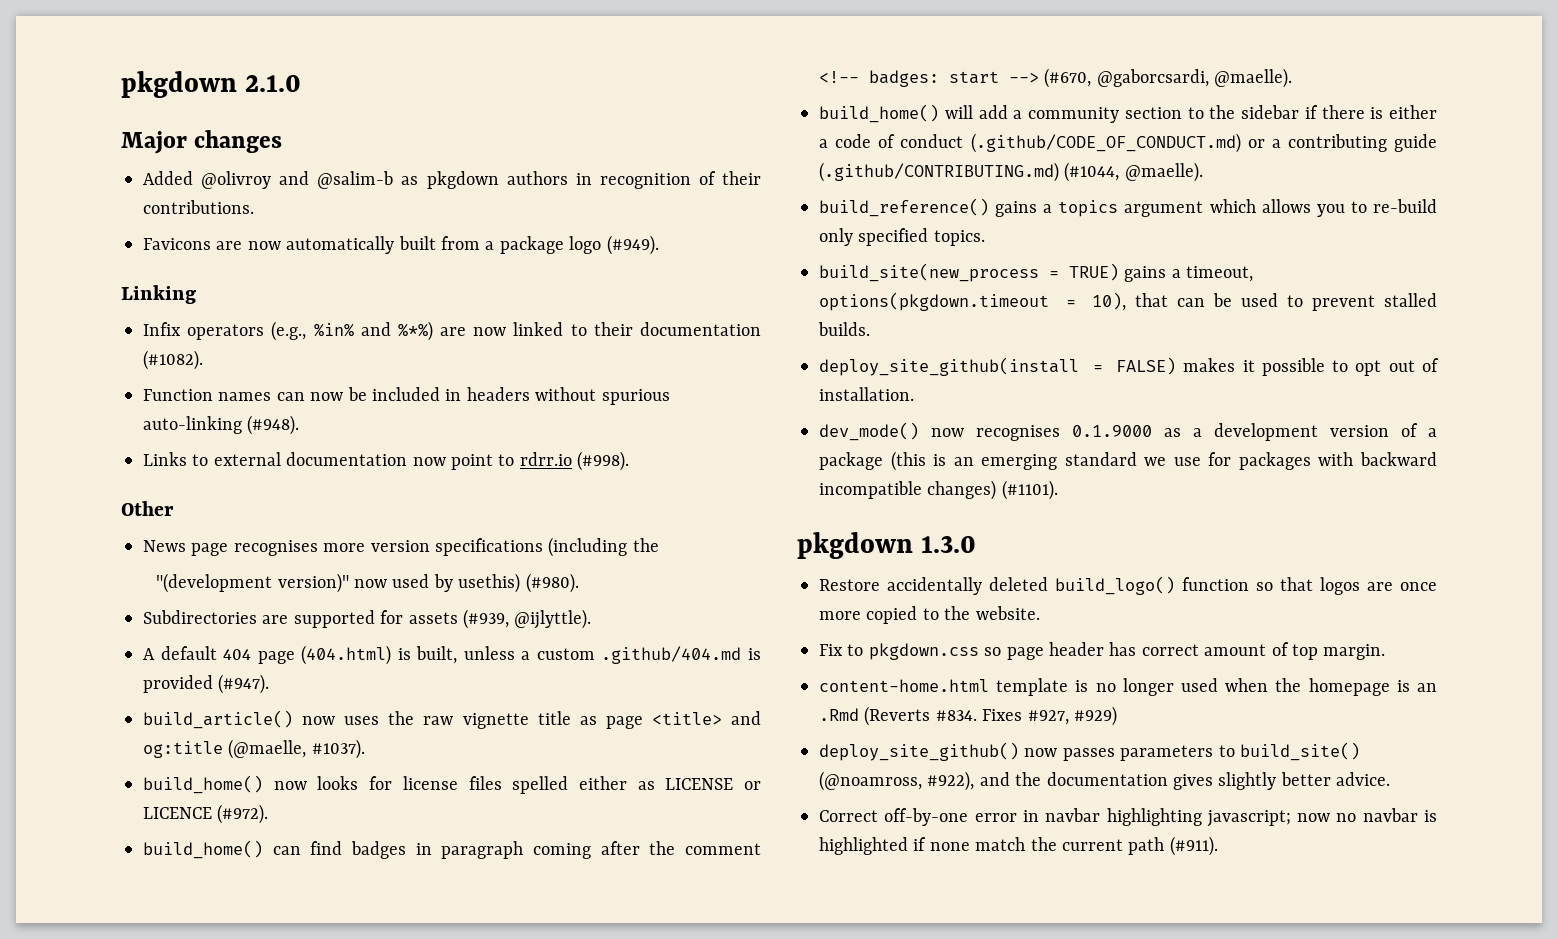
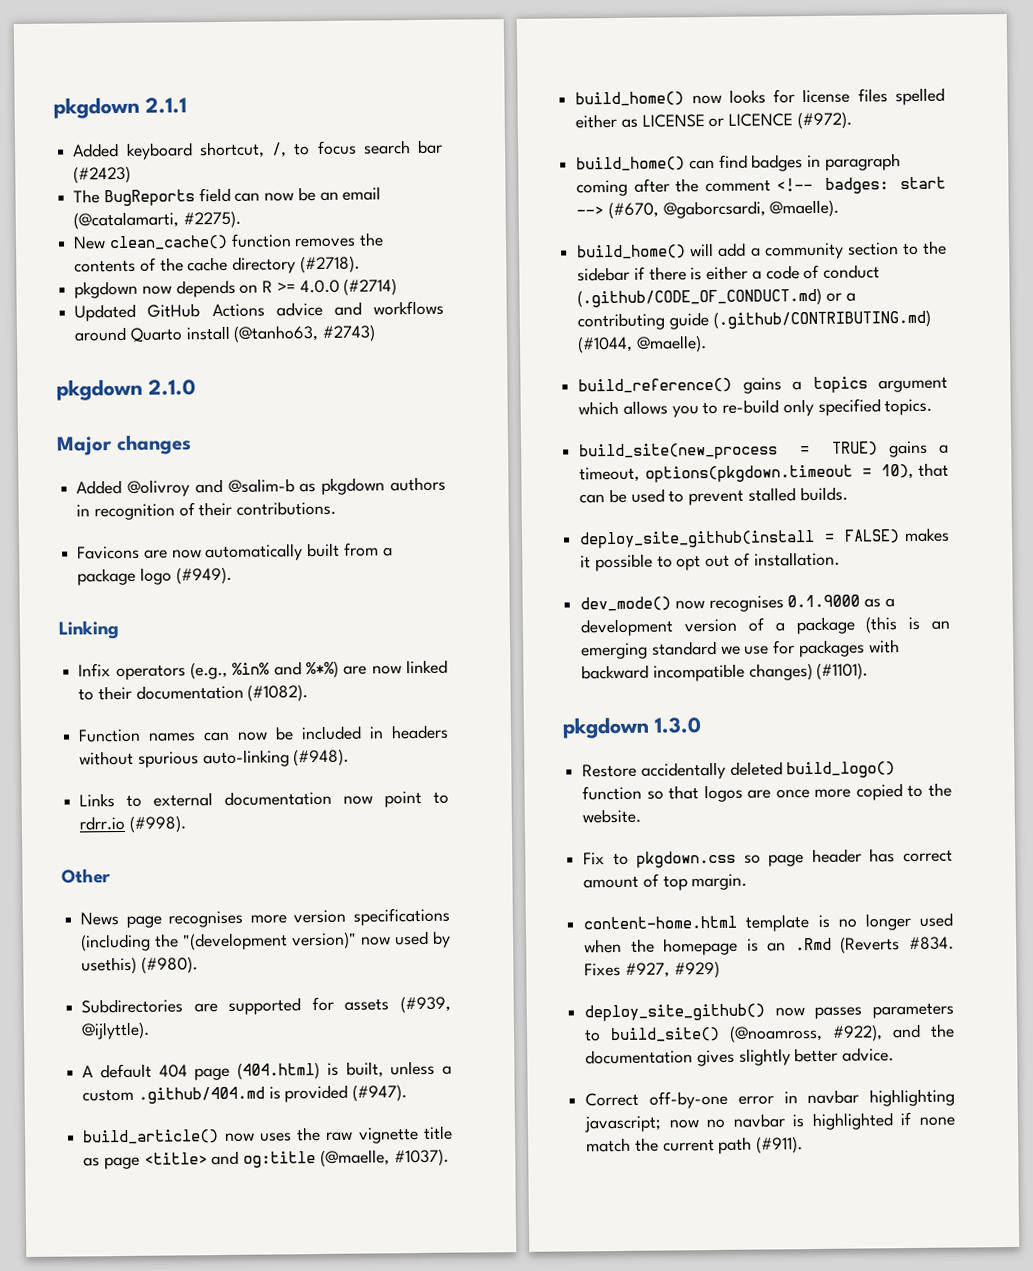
[121,71,237,98] pkgdown -> [53,96,187,119] [72,139,443,160] [73,165,132,184] [73,186,382,207] [73,210,241,230] [73,232,385,251] [74,255,360,274] [74,278,398,299] [74,300,444,322] [74,324,377,343] [56,378,143,401] pkgdown 2.1.1 // Added keyboard shortcut, /, to focus search bar (#2423) // The BugReports field can now be an email (@catalamarti, #2275). // New clean_cache() function removes the contents of the cache directory (#2718). // pkgdown now depends on R >= 4.0.0 (#2714) // Updated GitHub Actions advice and workflows around Quarto install (@tanho63, #2743) // pkgdown
(659, 545) // -> (180, 940) none

